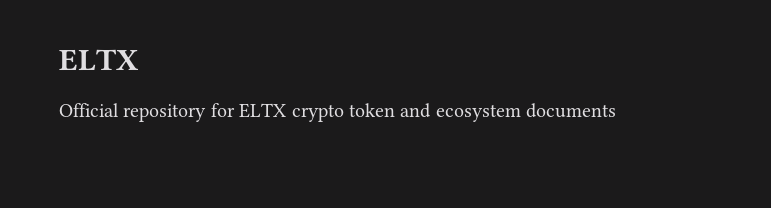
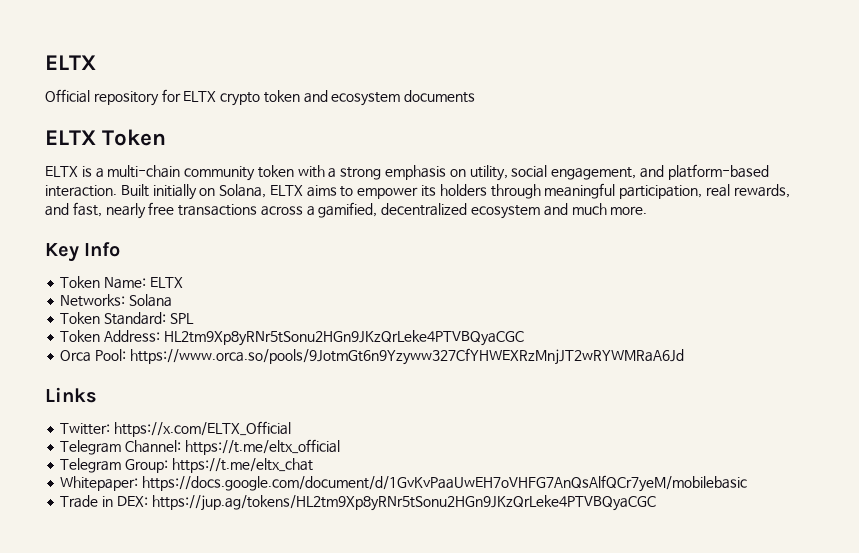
(617, 110) none -> [45,129,167,146] [45,164,769,181] [45,183,790,200] [45,202,648,219] [45,242,121,262] [60,276,183,289] [60,294,173,307] [60,312,194,325] [60,330,524,346] [60,348,684,365] [45,387,97,403] [60,421,292,437] [60,439,340,455] [60,458,313,473] [60,475,748,492] [60,495,656,511] // ELTX Token // ELTX is a multi-chain community token with a strong emphasis on utility, social engagement, and platform-based interaction. Built initially on Solana, ELTX aims to empower its holders through meaningful participation, real rewards, and fast, nearly free transactions across a gamified, decentralized ecosystem and much more. // Key Info // Token Name: ELTX // Networks: Solana // Token Standard: SPL // Token Address: HL2tm9Xp8yRNr5tSonu2HGn9JKzQrLeke4PTVBQyaCGC // Orca Pool: https://www.orca.so/pools/9JotmGt6n9Yzyww327CfYHWEXRzMnjJT2wRYWMRaA6Jd // Links // Twitter: https://x.com/ELTX_Official // Telegram Channel: https://t.me/eltx_official // Telegram Group: https://t.me/eltx_chat // Whitepaper: https://docs.google.com/document/d/1GvKvPaaUwEH7oVHFG7AnQsAlfQCr7yeM/mobilebasic // Trade in DEX: https://jup.ag/tokens/HL2tm9Xp8yRNr5tSonu2HGn9JKzQrLeke4PTVBQyaCGC

